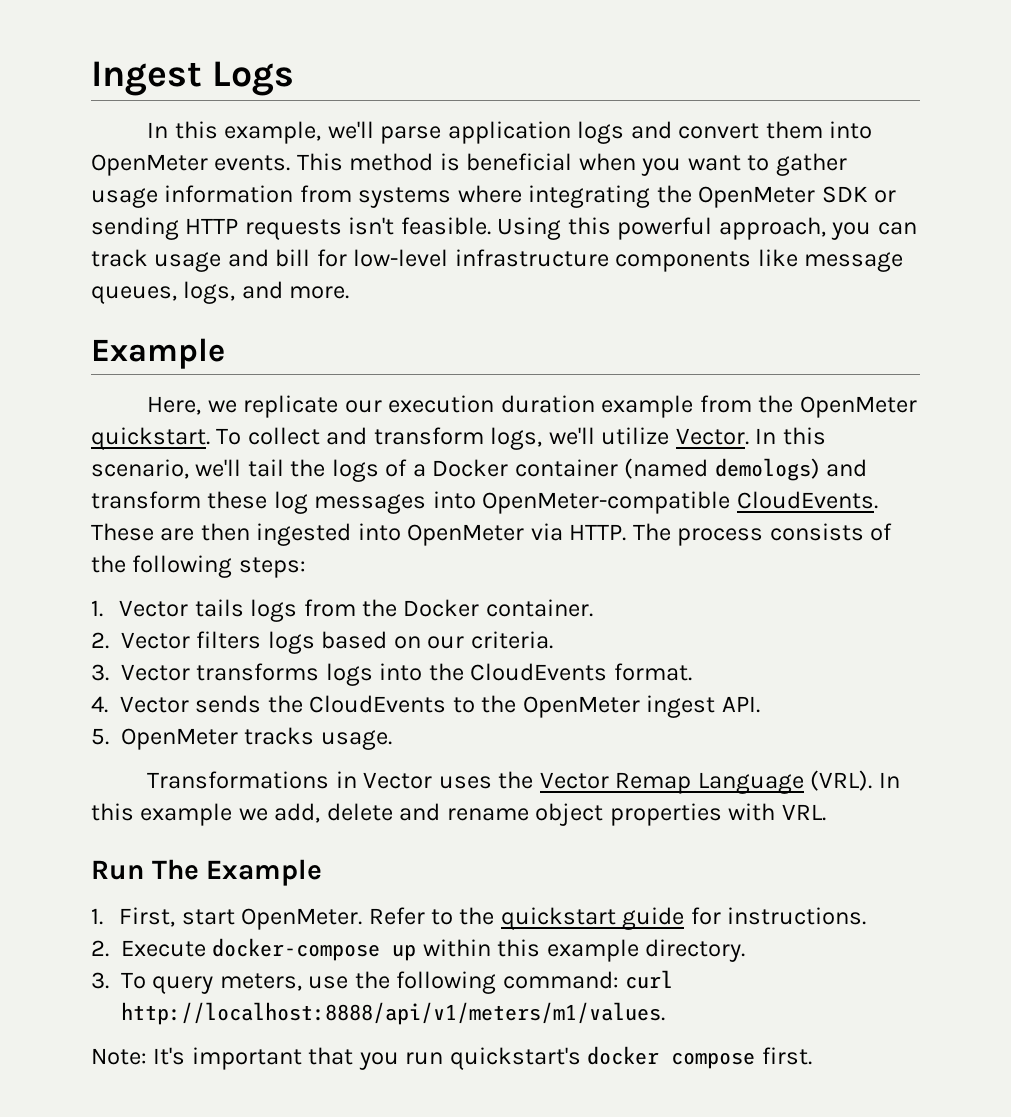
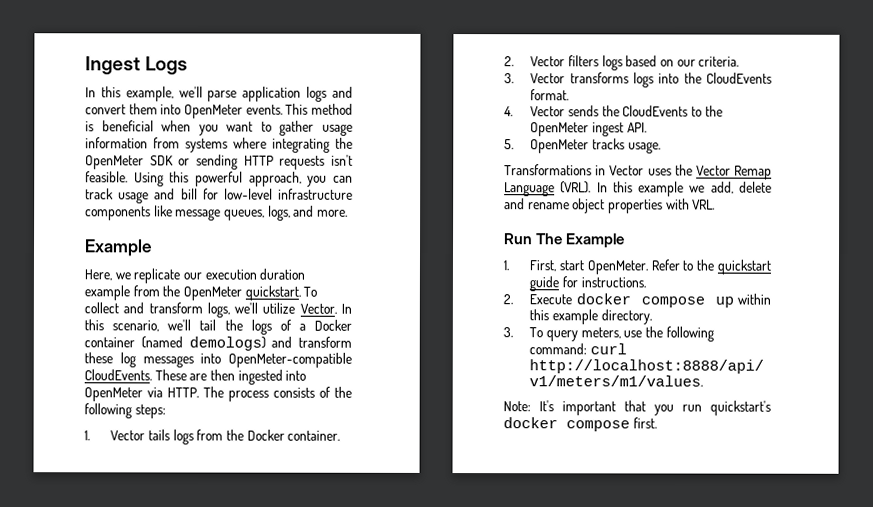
[212,938,381,961] docker-compose -> [575,293,705,308] docker compose

